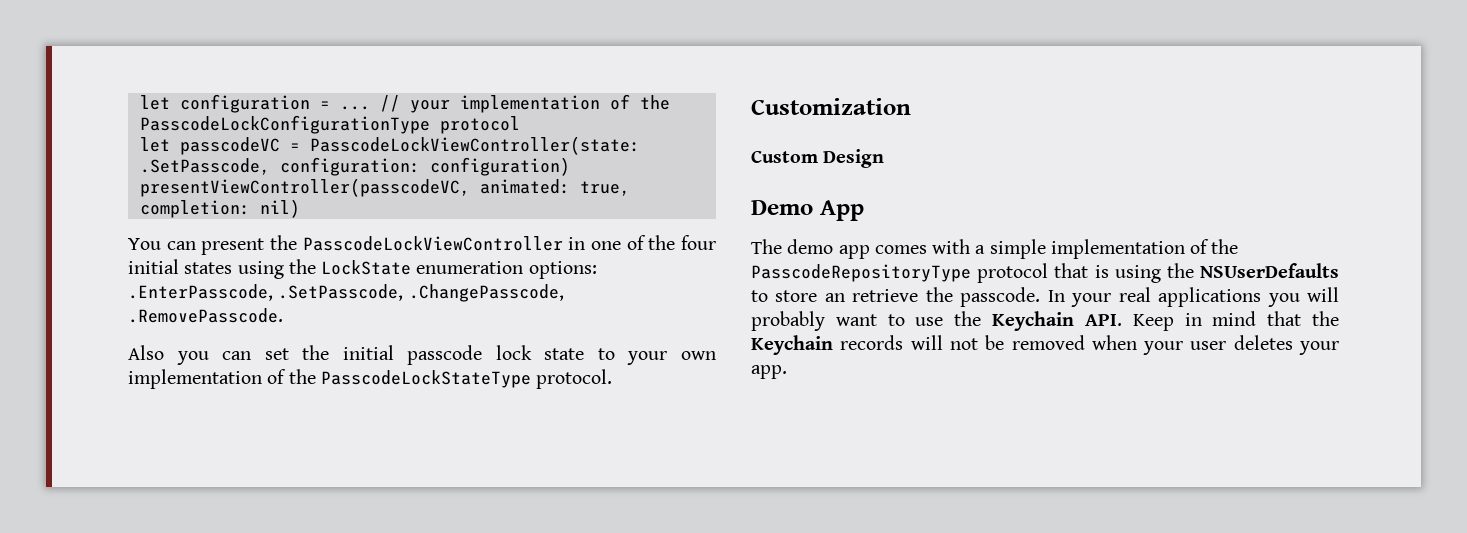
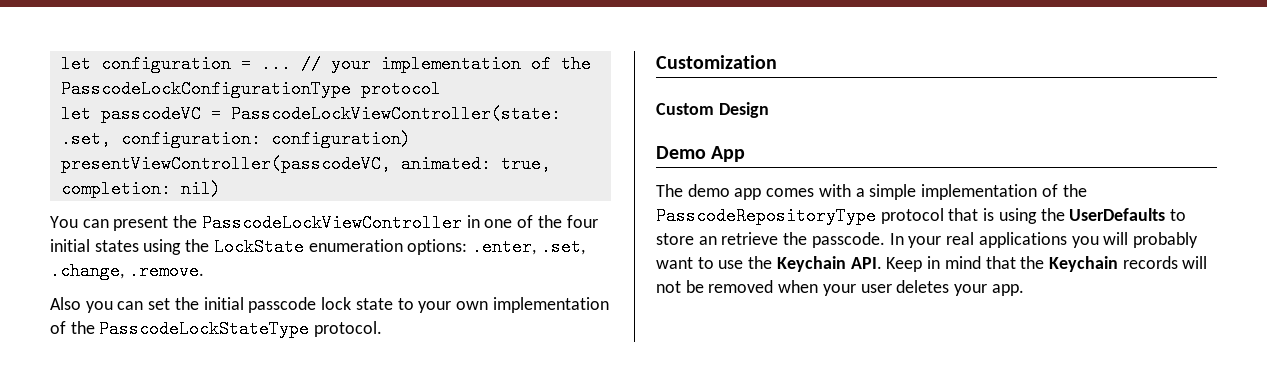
[139,158,270,175] .SetPasscode, -> [60,130,111,148] .set,
[128,284,564,302] [128,308,283,323] .EnterPasscode, .SetPasscode, .ChangePasscode, .RemovePasscode. -> [472,238,585,256] [50,262,204,280] .enter, .set, .change, .remove.
[1200,263,1339,278] NSUserDefaults -> [1069,208,1166,221] UserDefaults

